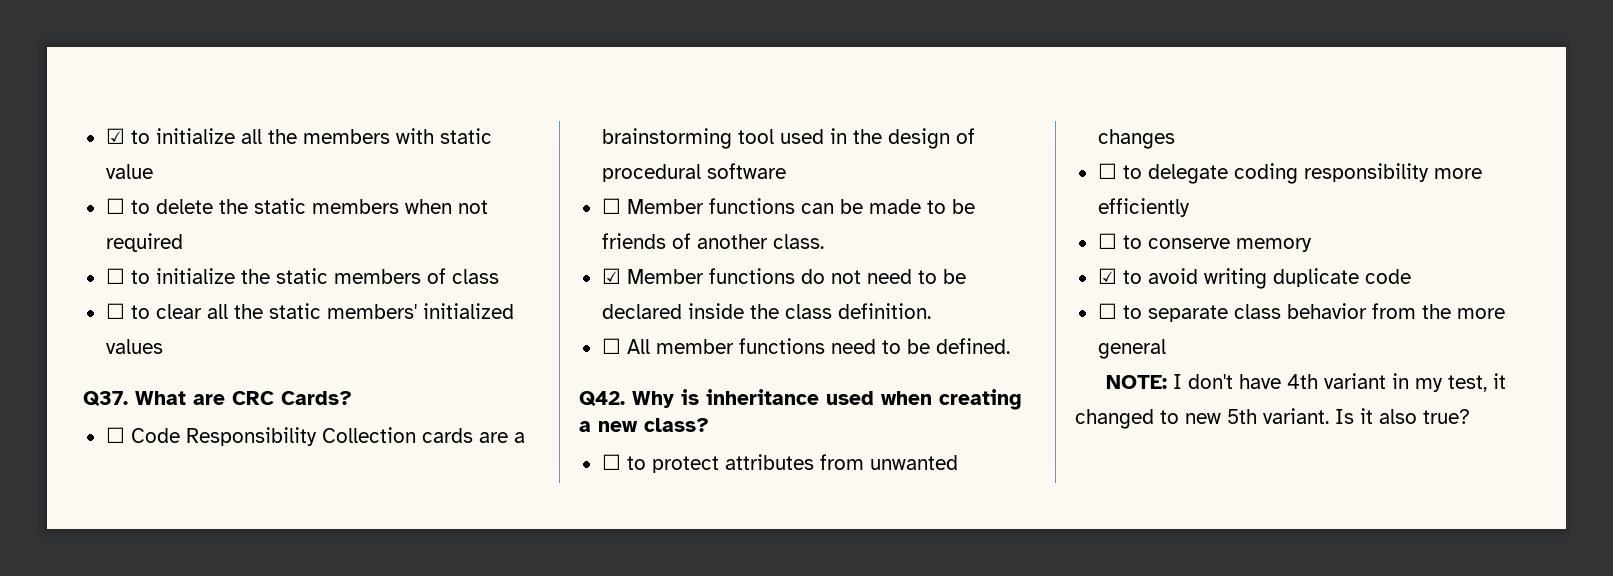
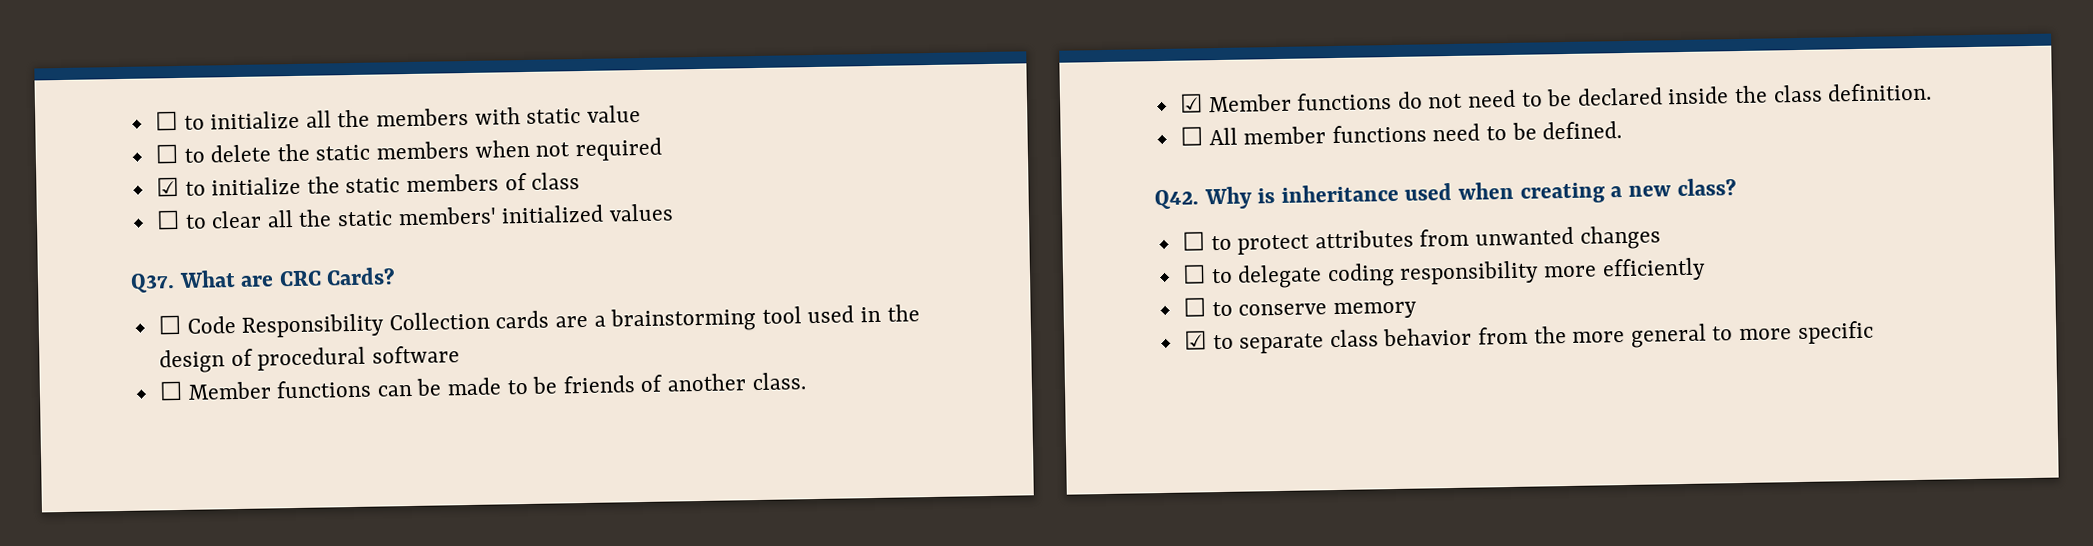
[105,128,125,144] ☑ -> [154,110,178,131] ☐
[105,268,125,284] ☐ -> [155,176,179,197] ☑
[1147,268,1411,289] [1097,303,1142,319] avoid writing duplicate code // ☐ to -> (1234, 342) none
[1105,373,1506,392] [1075,408,1470,429] // NOTE: I don't have 4th variant in my test, it changed to new 5th variant. Is it also true? -> [1712,320,1874,345] to more specific

